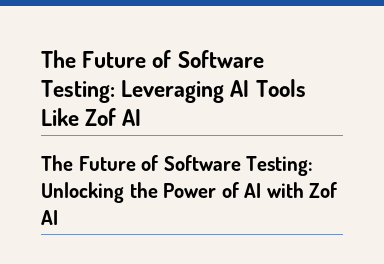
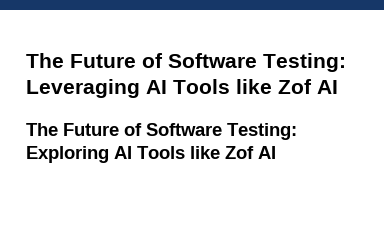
[41,108,79,126] Like -> [236,79,272,94] like
[41,182,304,203] Unlocking the Power of AI with -> [26,146,220,163] Exploring AI Tools like

